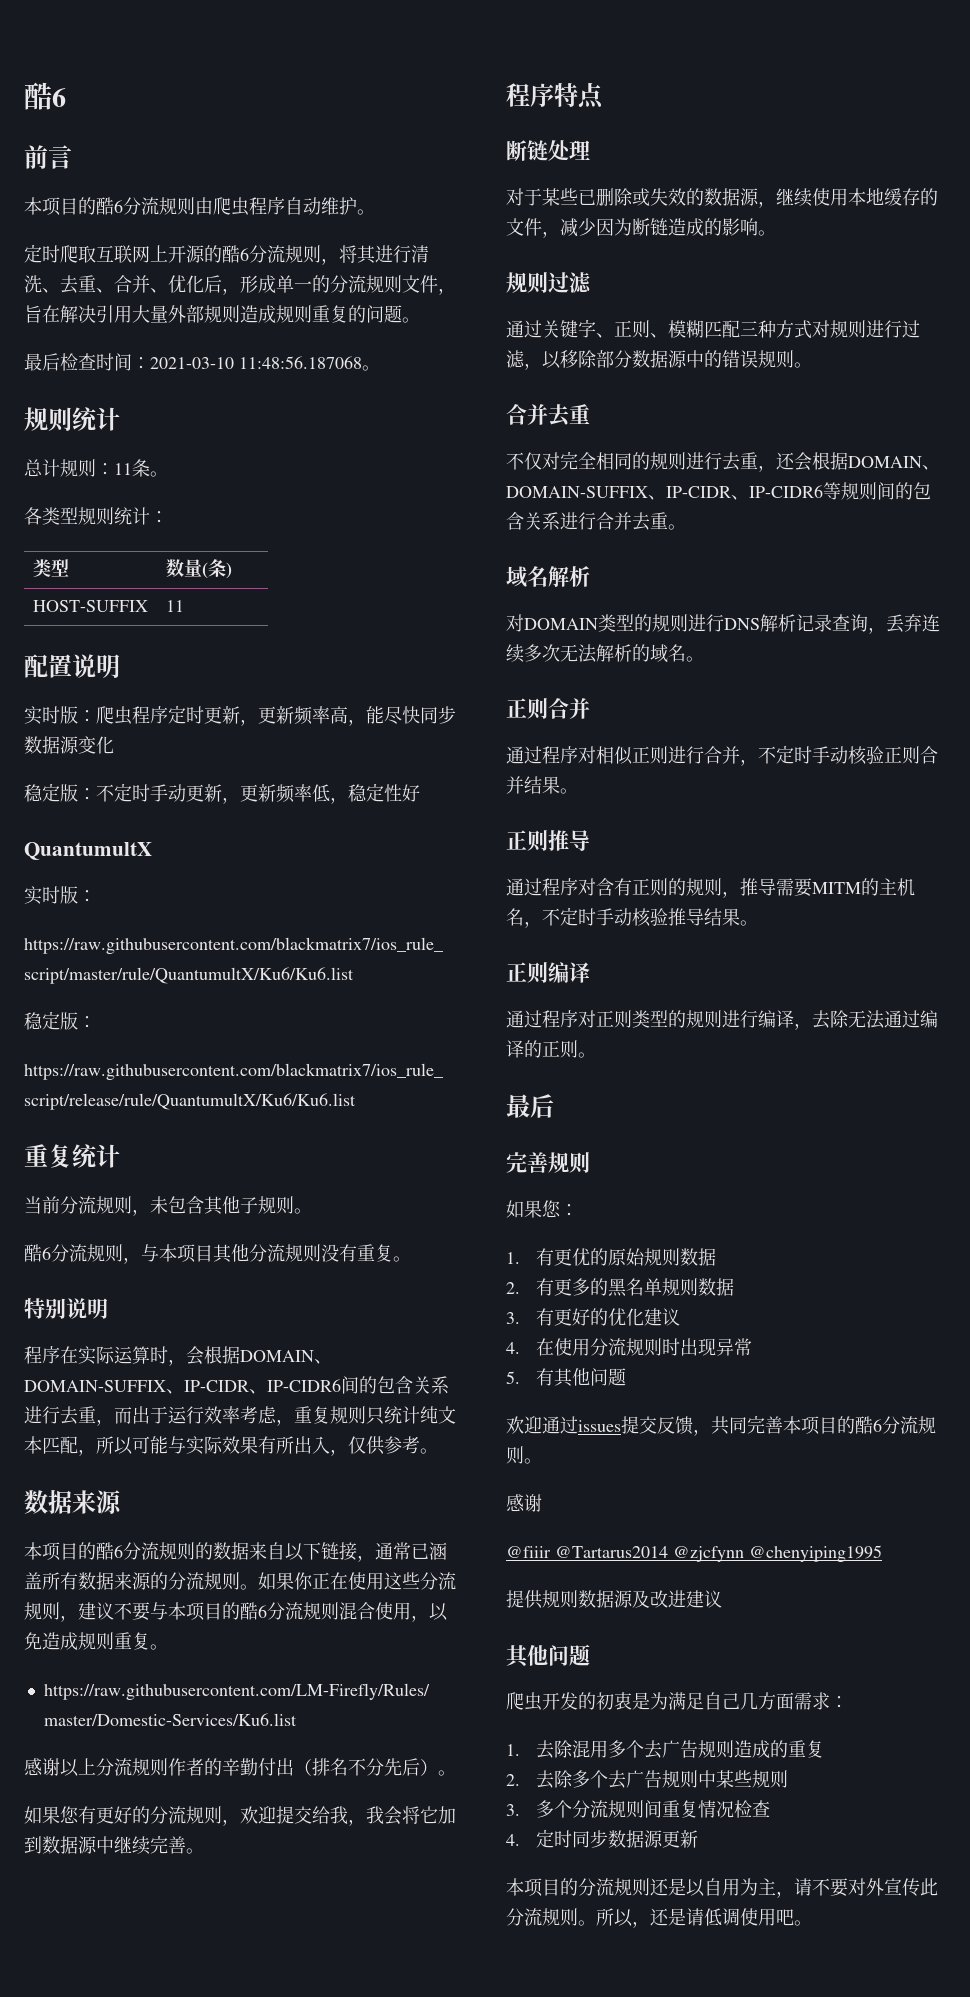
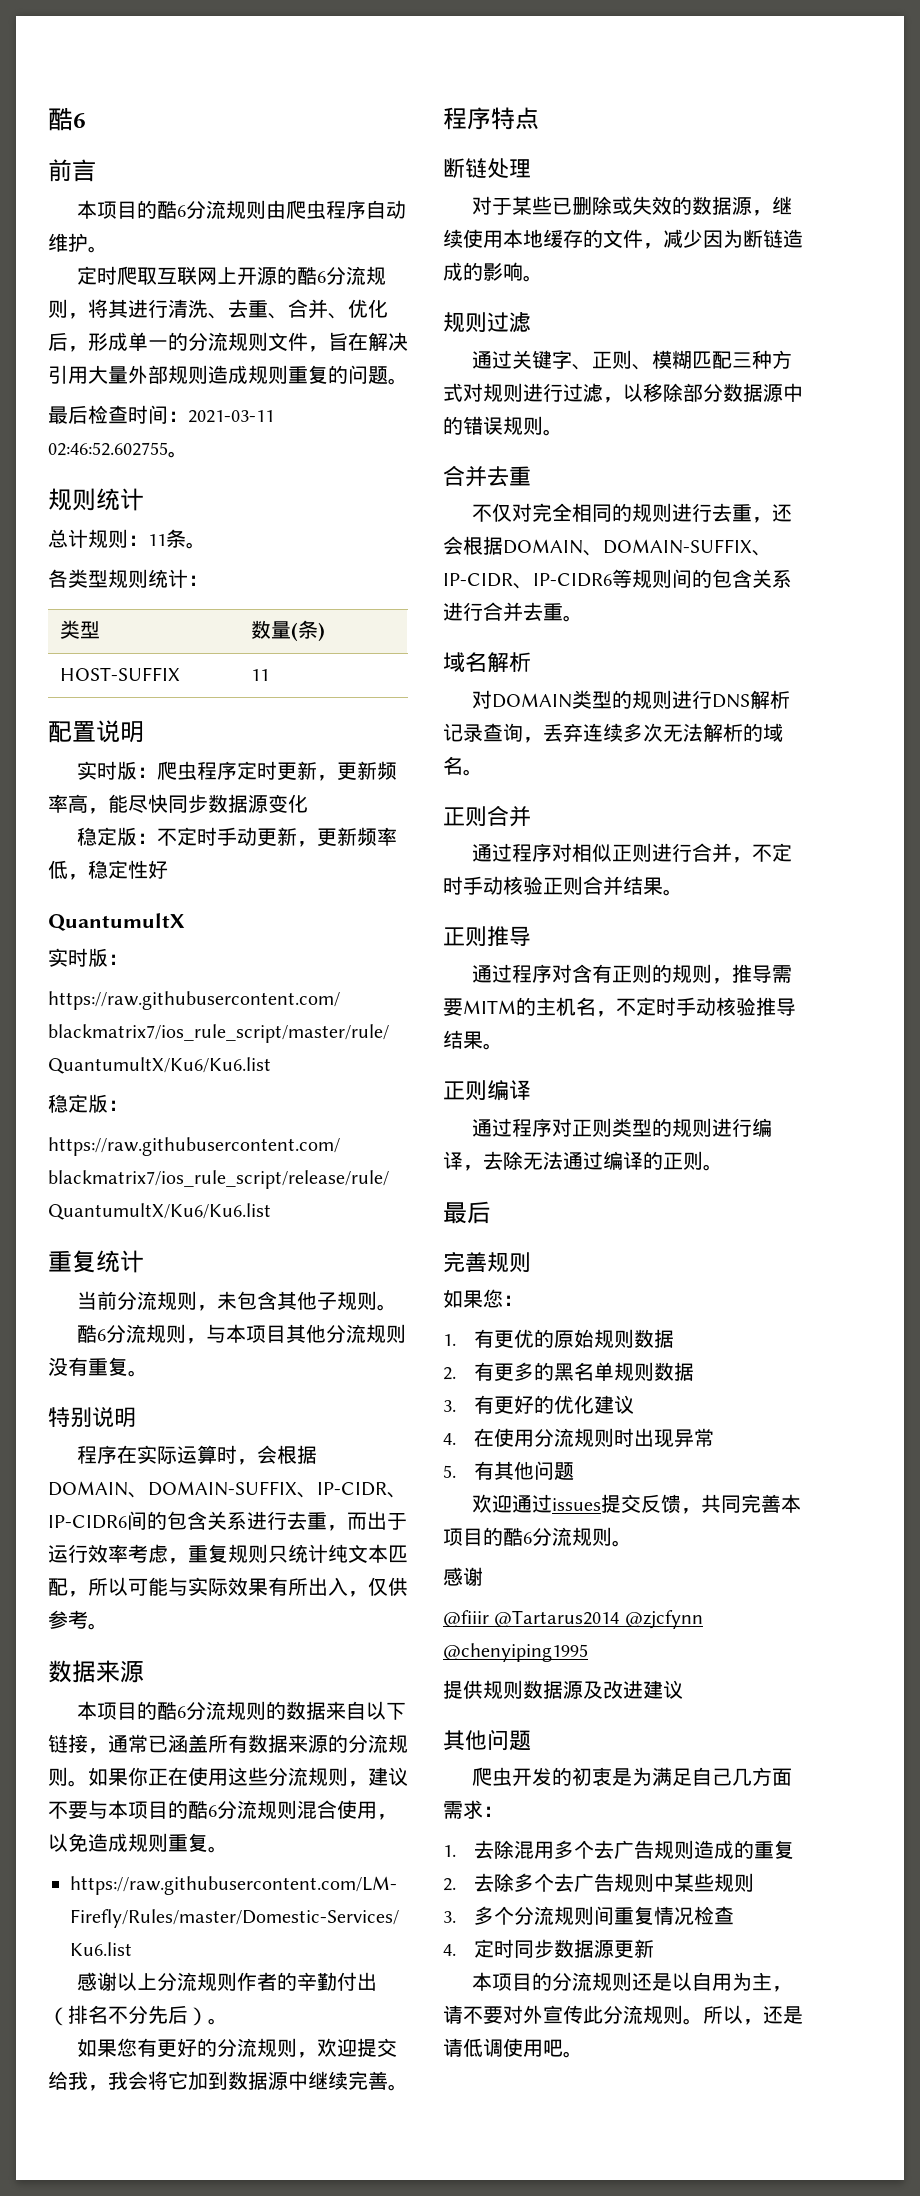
[150,356,362,369] 2021-03-10 11:48:56.187068 -> [188,410,274,423] [48,442,168,456] 2021-03-11 02:46:52.602755

